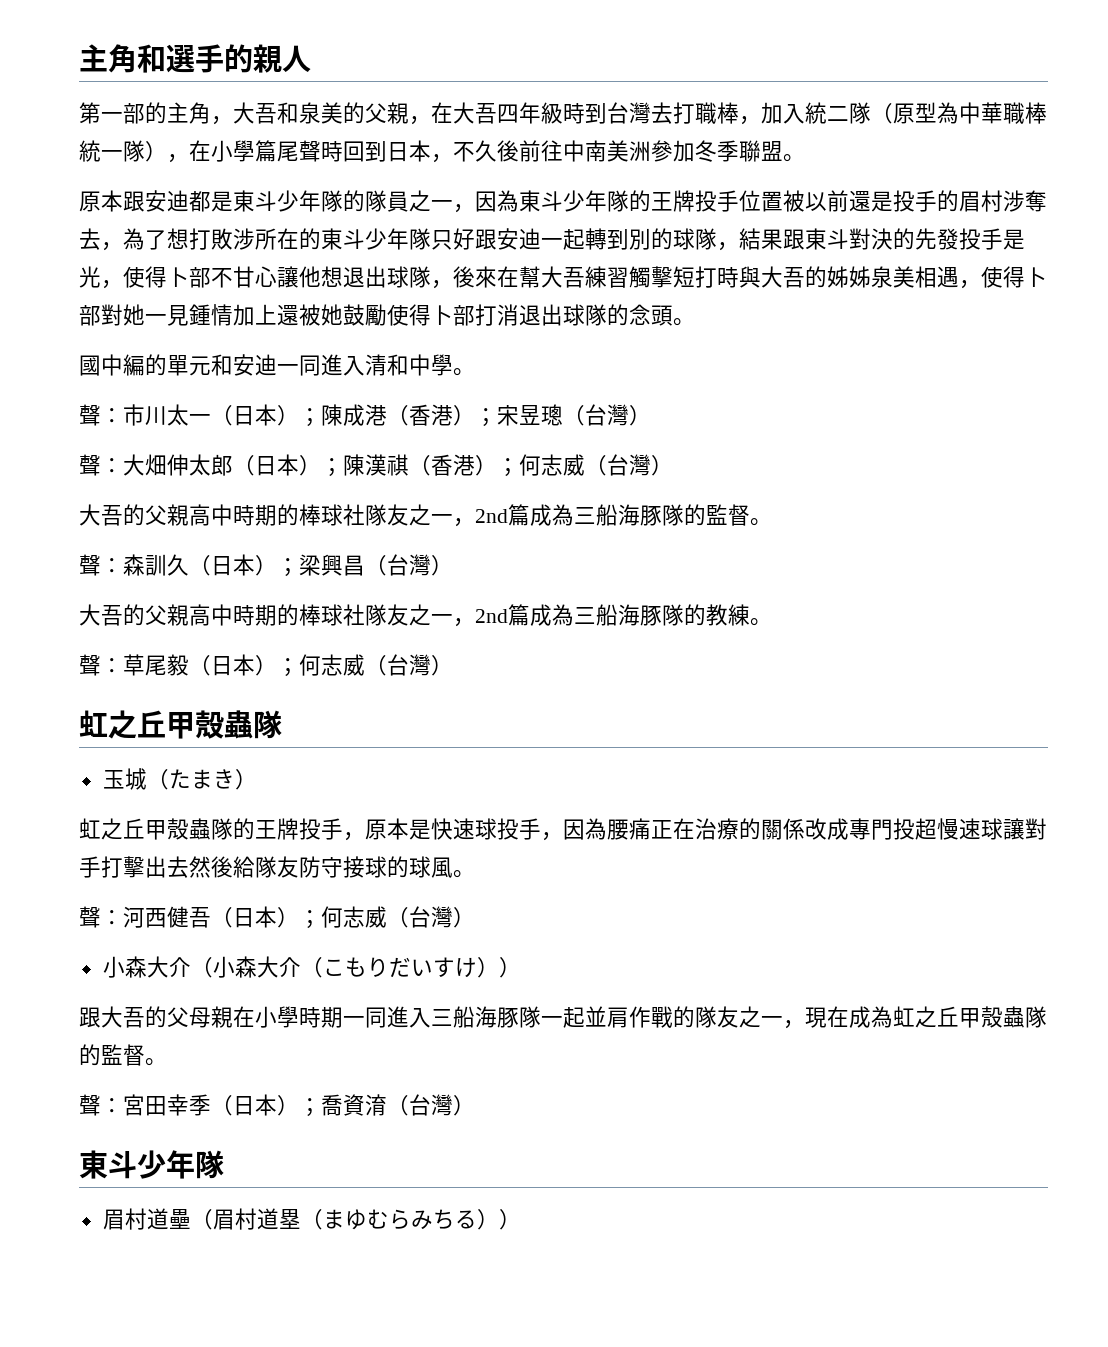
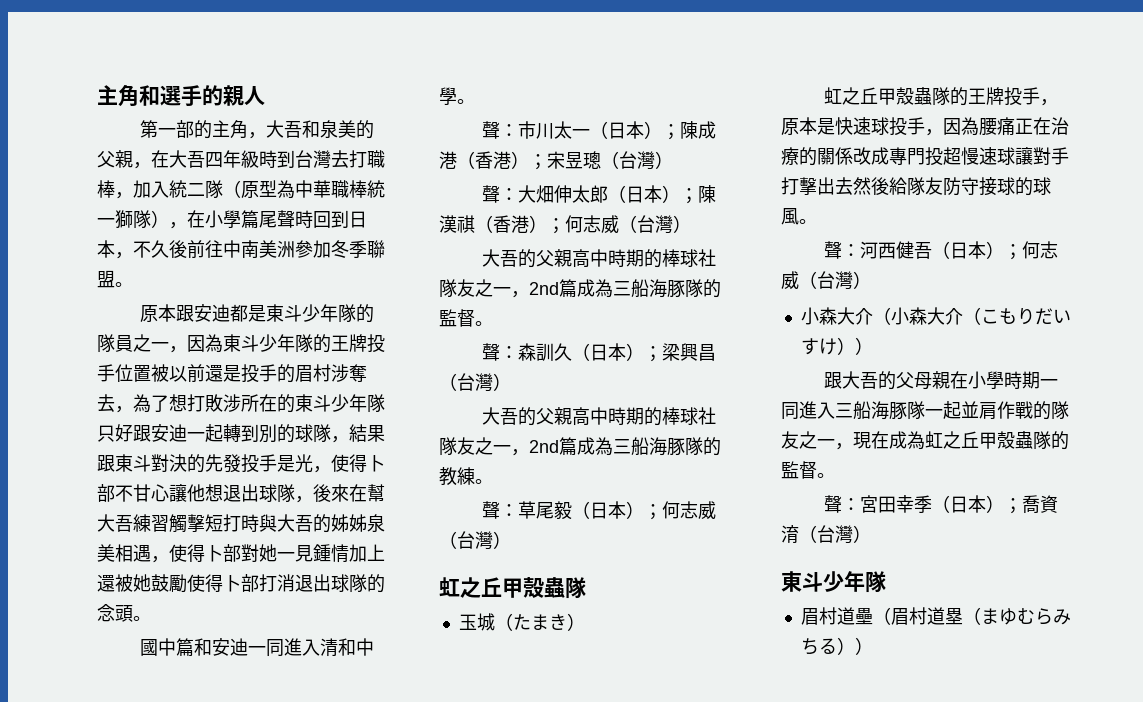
(123, 154) none -> [115,210,133,229] 獅
[123,354,211,376] 編的單元 -> [175,638,194,657] 篇

